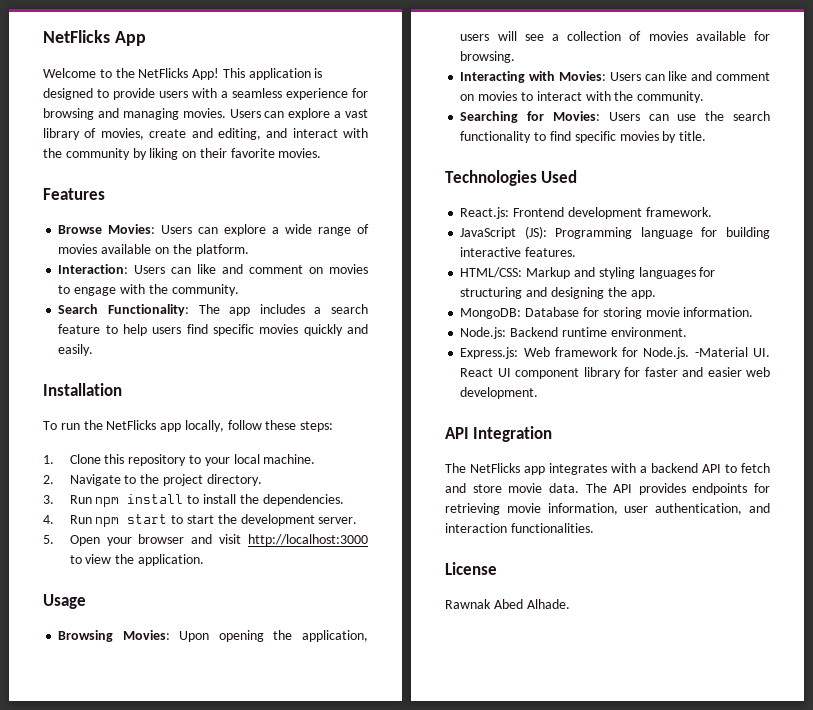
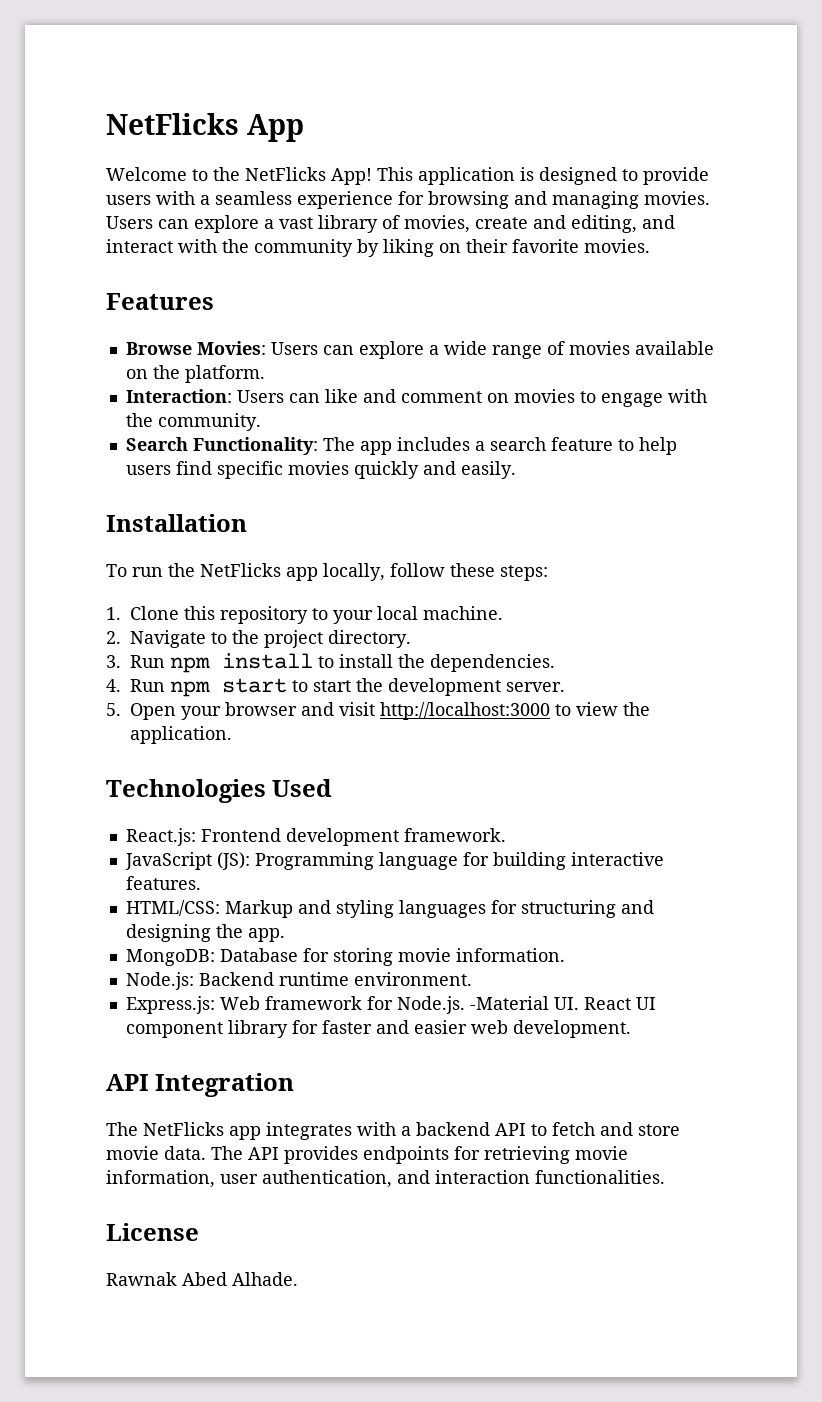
[43,594,86,609] [58,630,369,642] [460,31,770,41] [460,51,516,63] [460,71,770,83] [460,91,705,103] [460,111,770,123] [460,131,707,143] // Usage // Browsing Movies: Upon opening the application, users will see a collection of movies available for browsing. // Interacting with Movies: Users can like and comment on movies to interact with the community. // Searching for Movies: Users can use the search functionality to find specific movies by title. -> (232, 735) none

